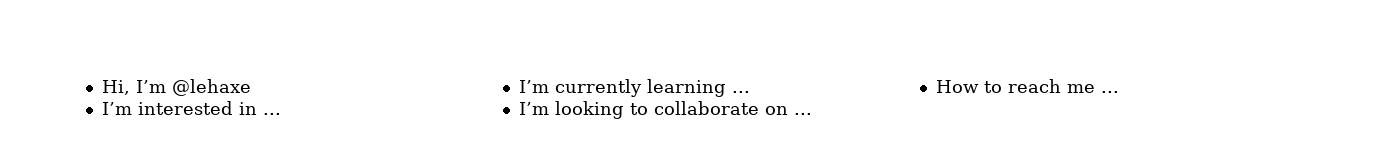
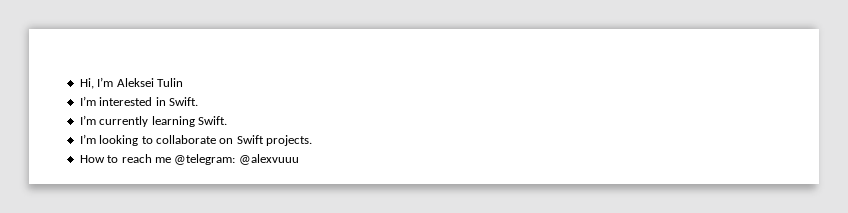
[171,79,251,96] @lehaxe -> [116,78,183,87] Aleksei Tulin
[262,113,281,115] ... -> [168,97,198,106] Swift.
[731,91,750,93] ... -> [197,116,227,125] Swift.
[793,113,812,115] ... -> [236,135,312,146] Swift projects.
[1100,91,1119,93] ... -> [174,154,299,165] @telegram: @alexvuuu

